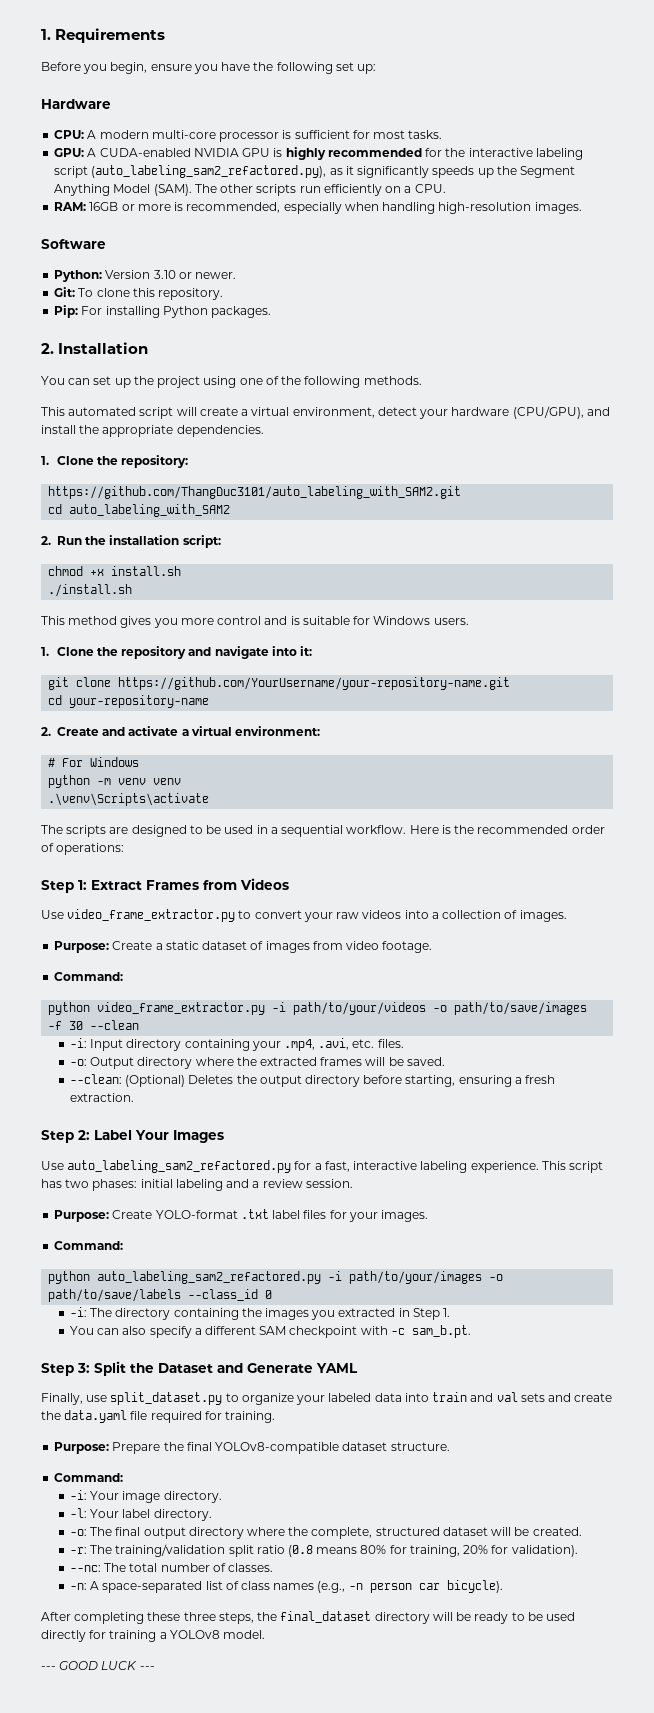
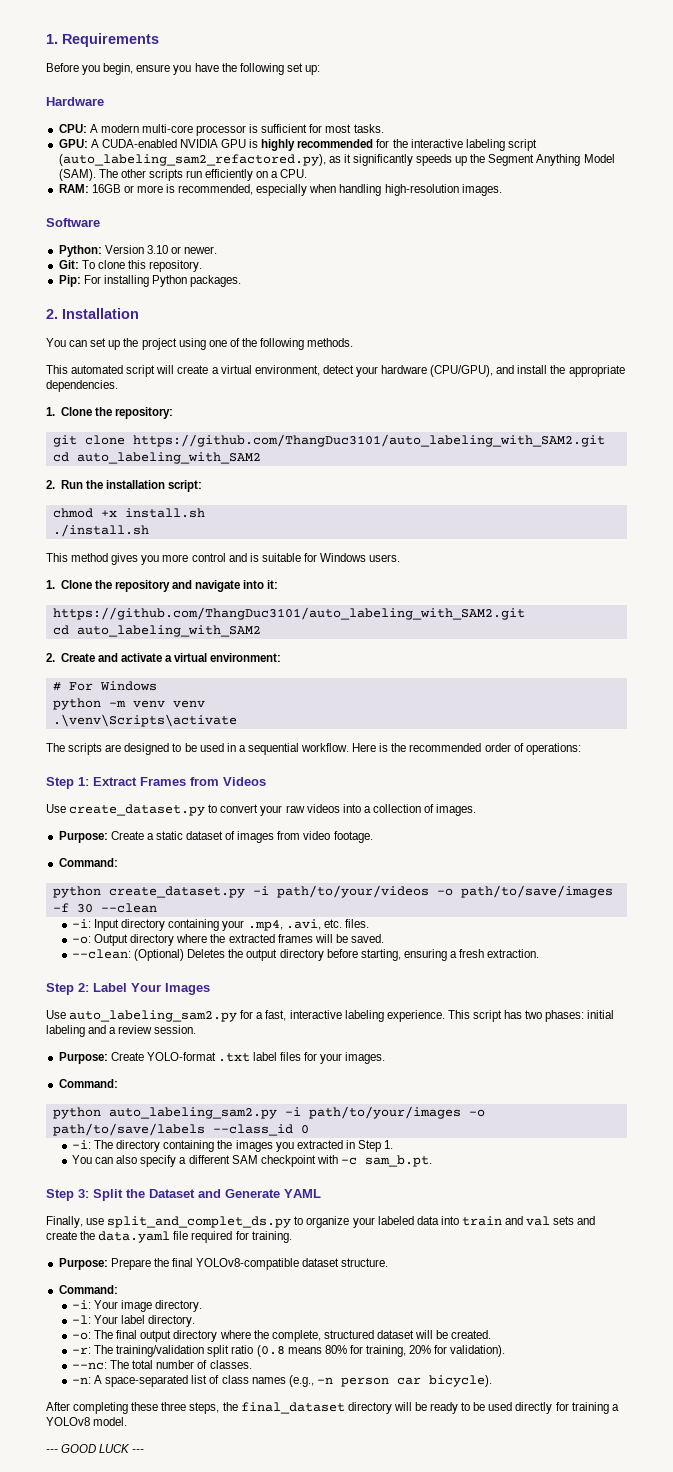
(189, 461) none -> [52,435,125,447] git clone
[48,677,511,690] [48,695,210,708] git clone https://github.com/YourUsername/your-repository-name.git // cd your-repository-name -> [52,607,525,620] [52,625,261,637] https://github.com/ThangDuc3101/auto_labeling_with_SAM2.git // cd auto_labeling_with_SAM2
[67,909,236,922] video_frame_extractor.py -> [69,804,206,816] create_dataset.py
[97,1002,266,1015] video_frame_extractor.py -> [108,886,245,898] create_dataset.py
[67,1160,292,1173] auto_labeling_sam2_refactored.py -> [69,1010,238,1022] auto_labeling_sam2.py
[97,1271,322,1284] auto_labeling_sam2_refactored.py -> [108,1107,277,1119] auto_labeling_sam2.py
[110,1392,223,1405] split_dataset.py -> [107,1216,292,1228] split_and_complet_ds.py

